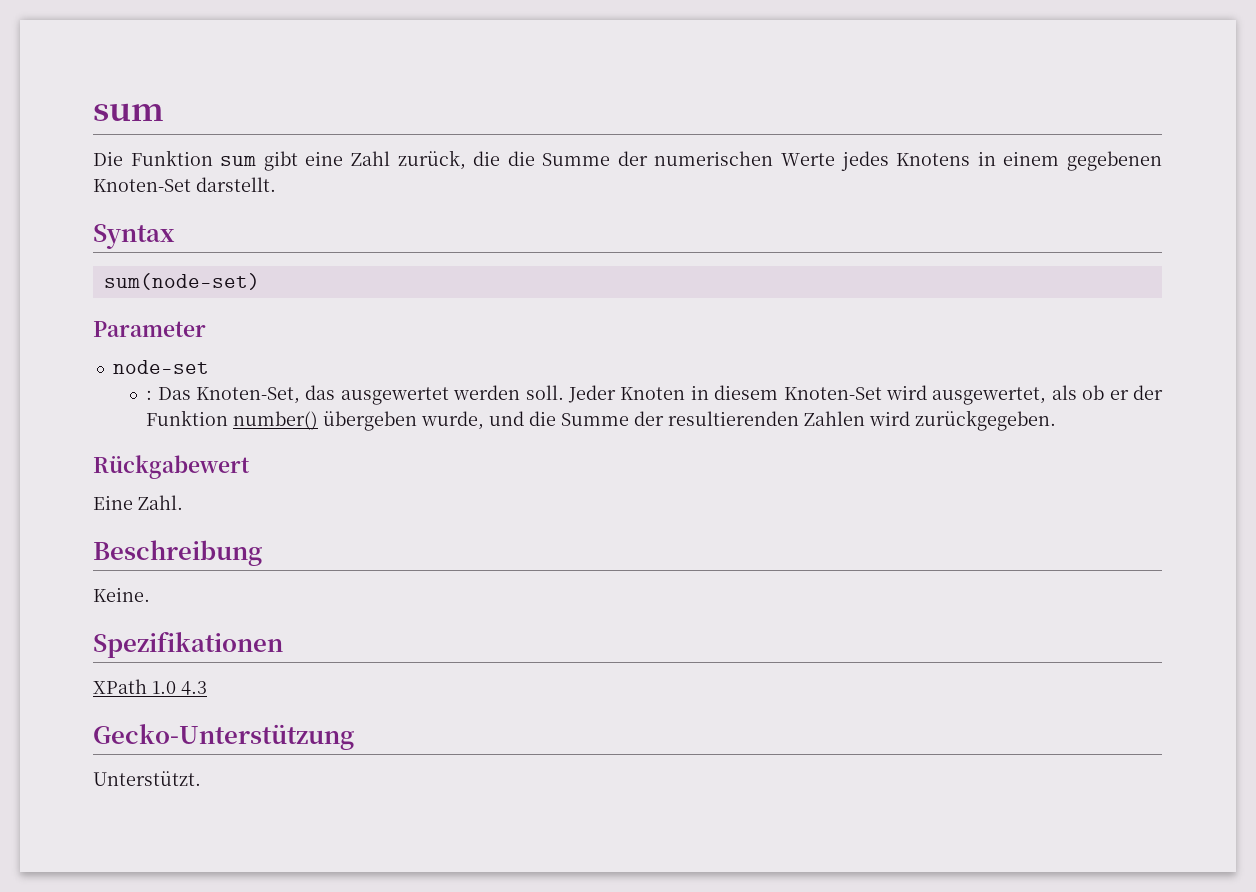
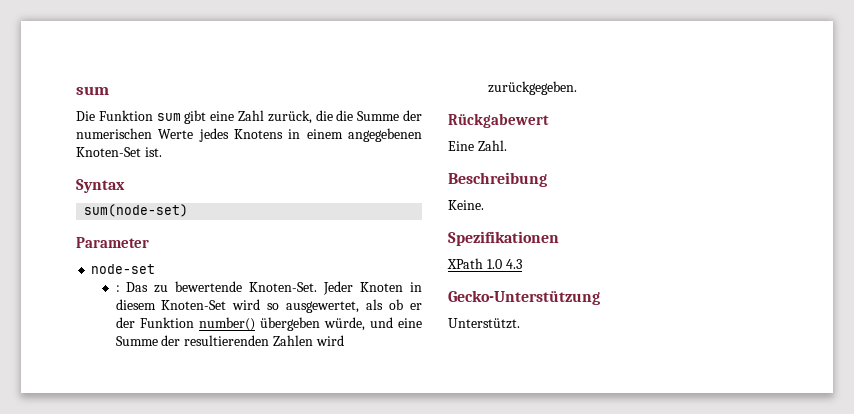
[1067,151,1163,171] [93,177,276,192] gegebenen Knoten-Set darstellt. -> [348,128,422,142] [76,147,162,157] angegebenen Knoten-Set ist.
[196,385,564,405] Knoten-Set, das ausgewertet werden soll. -> [154,281,318,293] zu bewertende Knoten-Set.
(928, 392) none -> [267,303,280,310] so
[421,411,557,430] wurde, und die -> [323,317,423,331] würde, und eine

